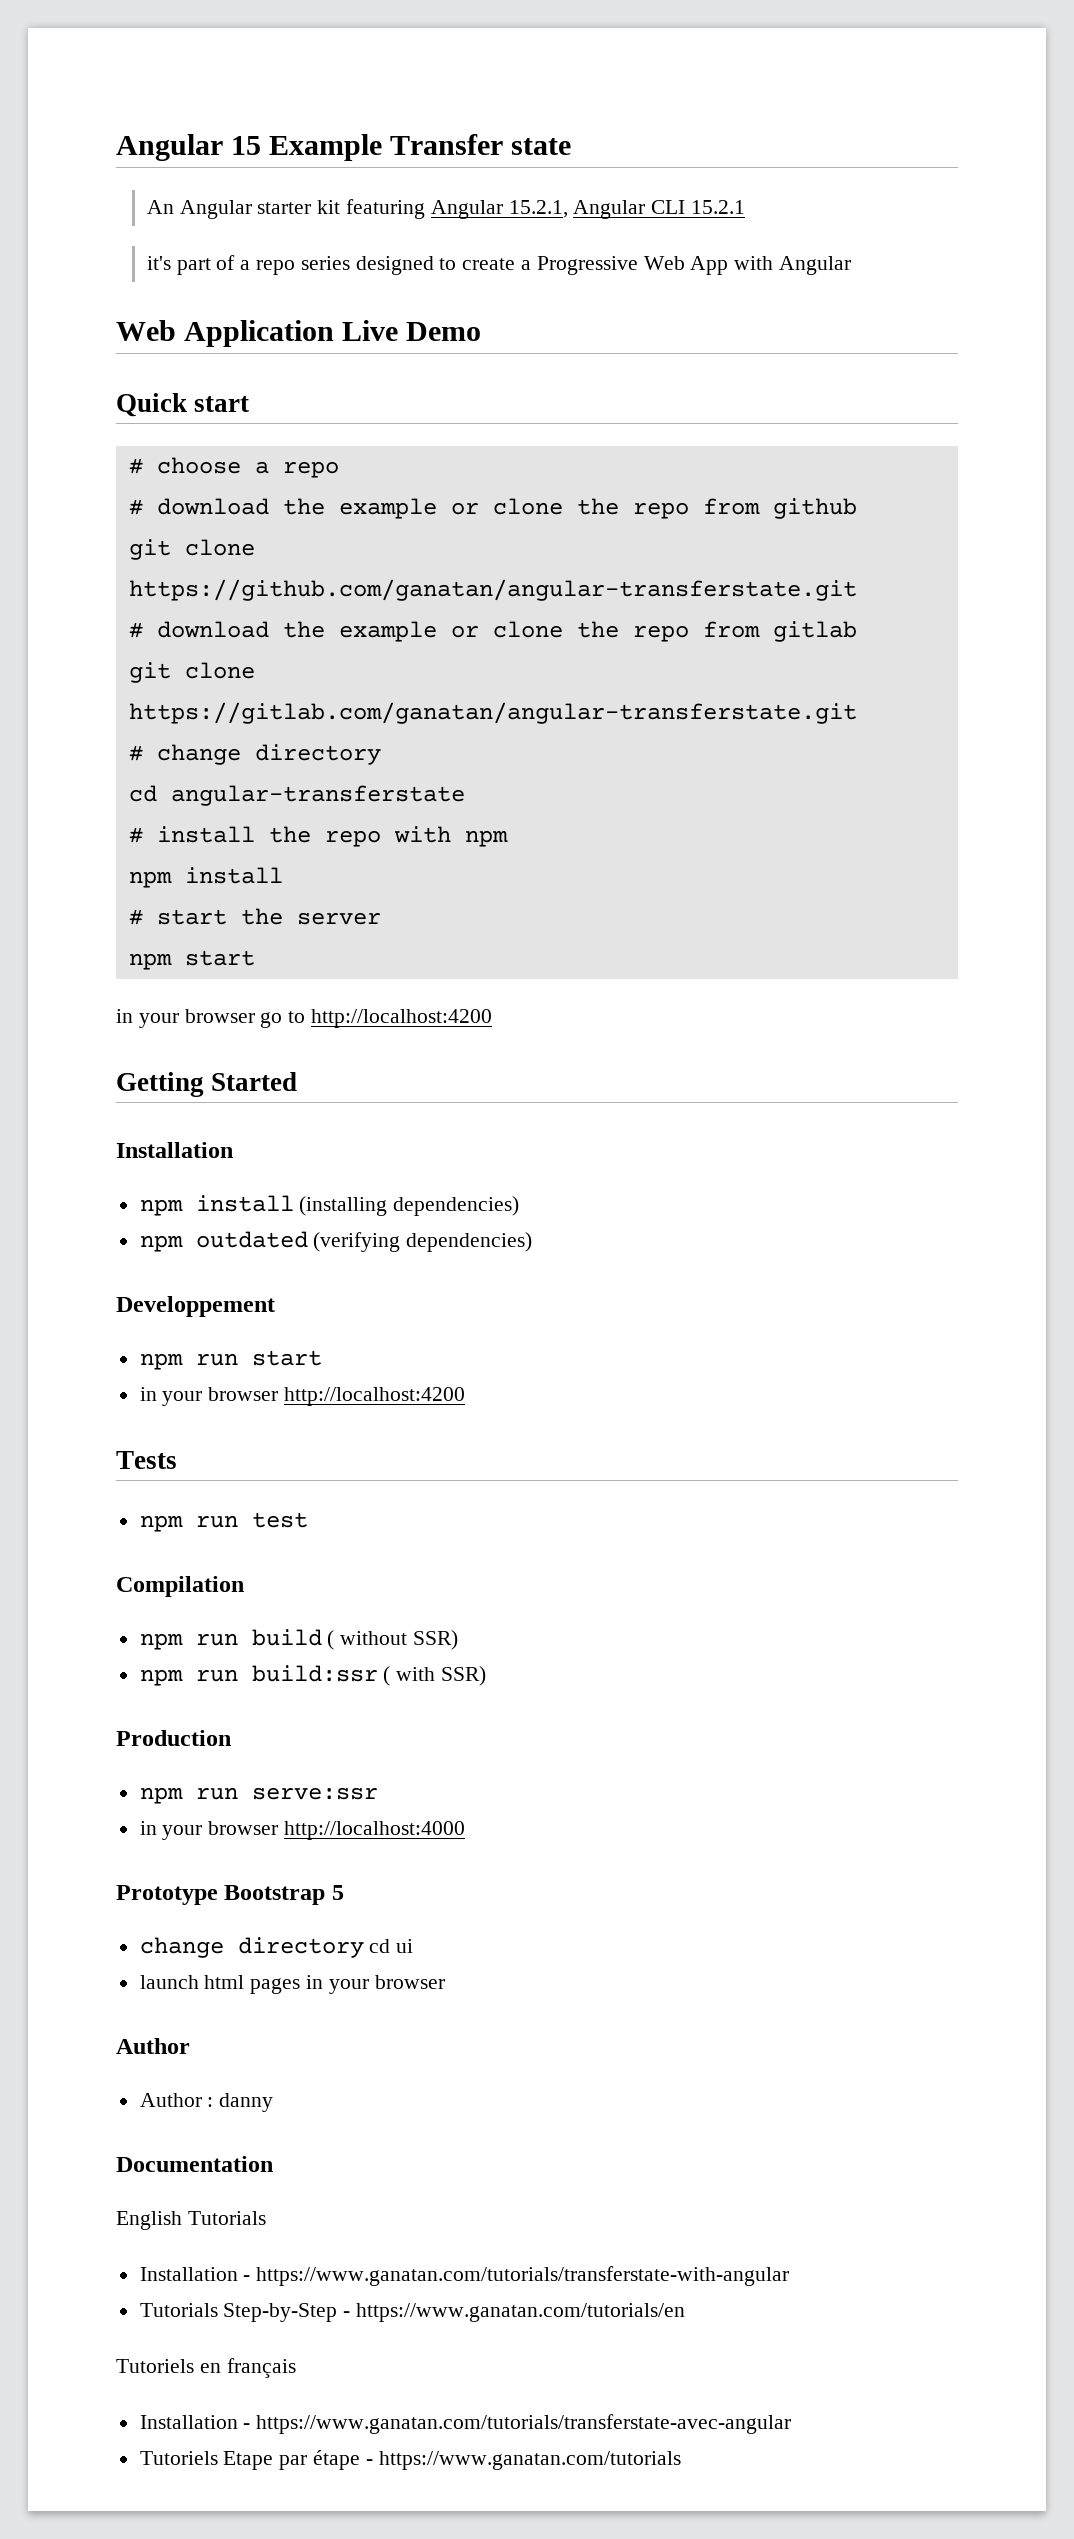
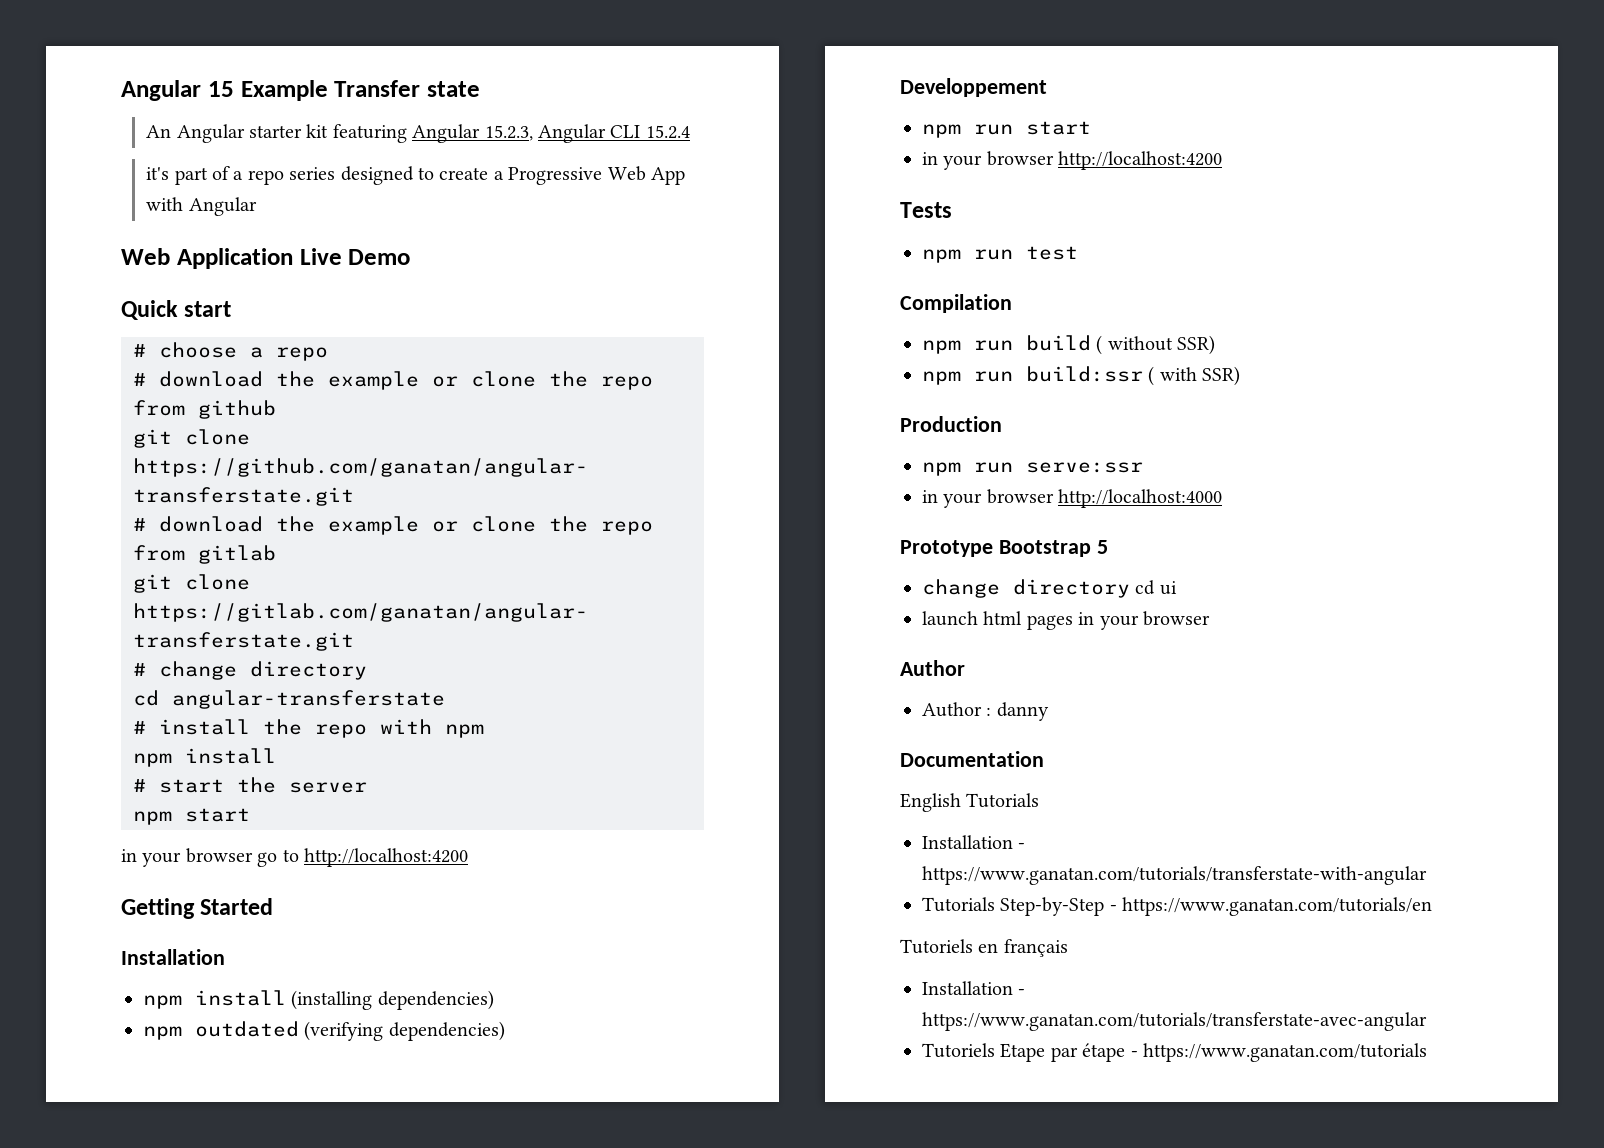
[508,200,568,218] 15.2.1, -> [484,125,533,141] 15.2.3,
[691,200,746,214] 15.2.1 -> [645,125,690,139] 15.2.4

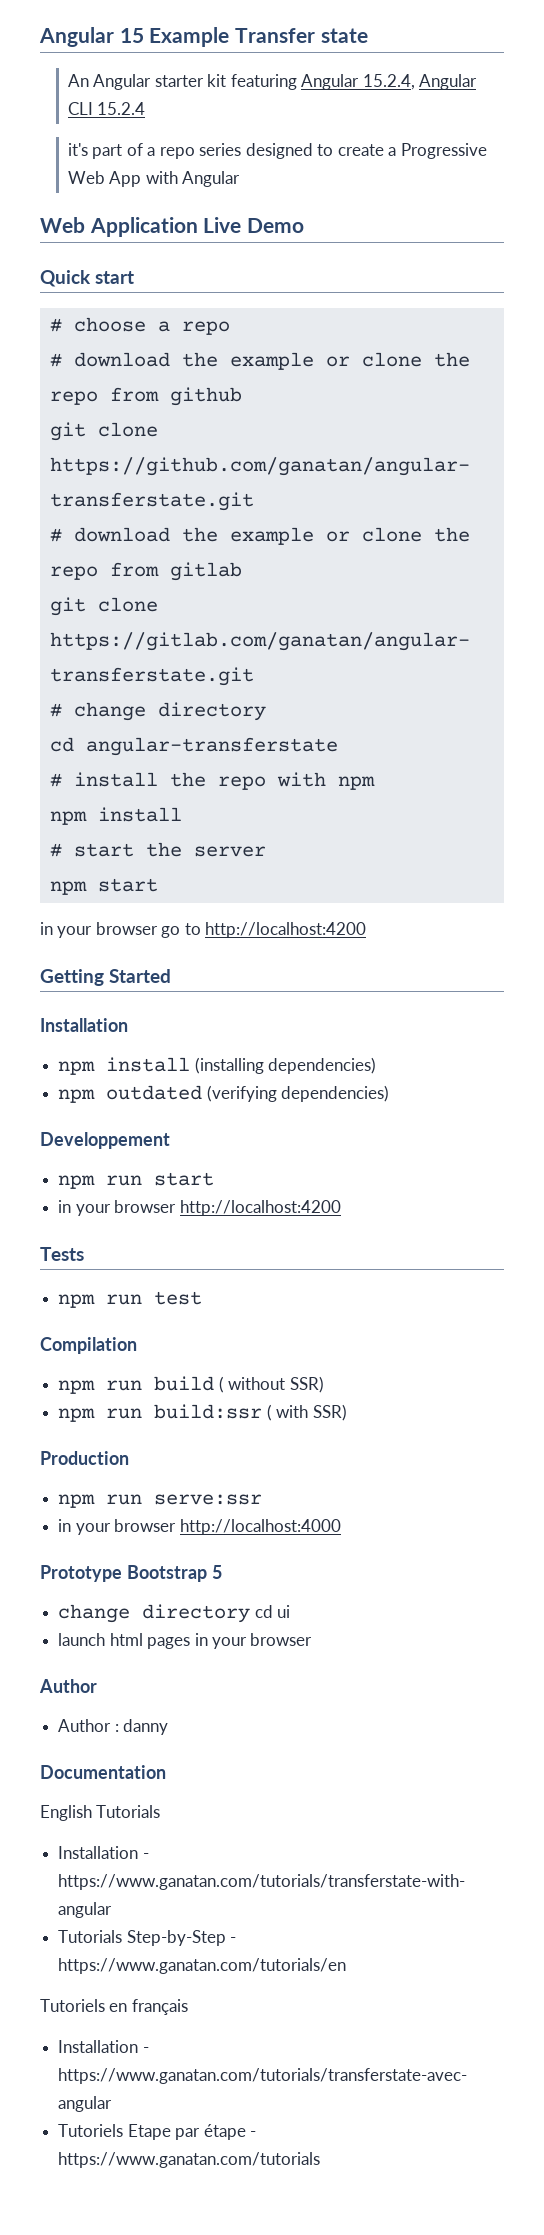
[484,125,533,141] 15.2.3, -> [362,74,415,90] 15.2.4,

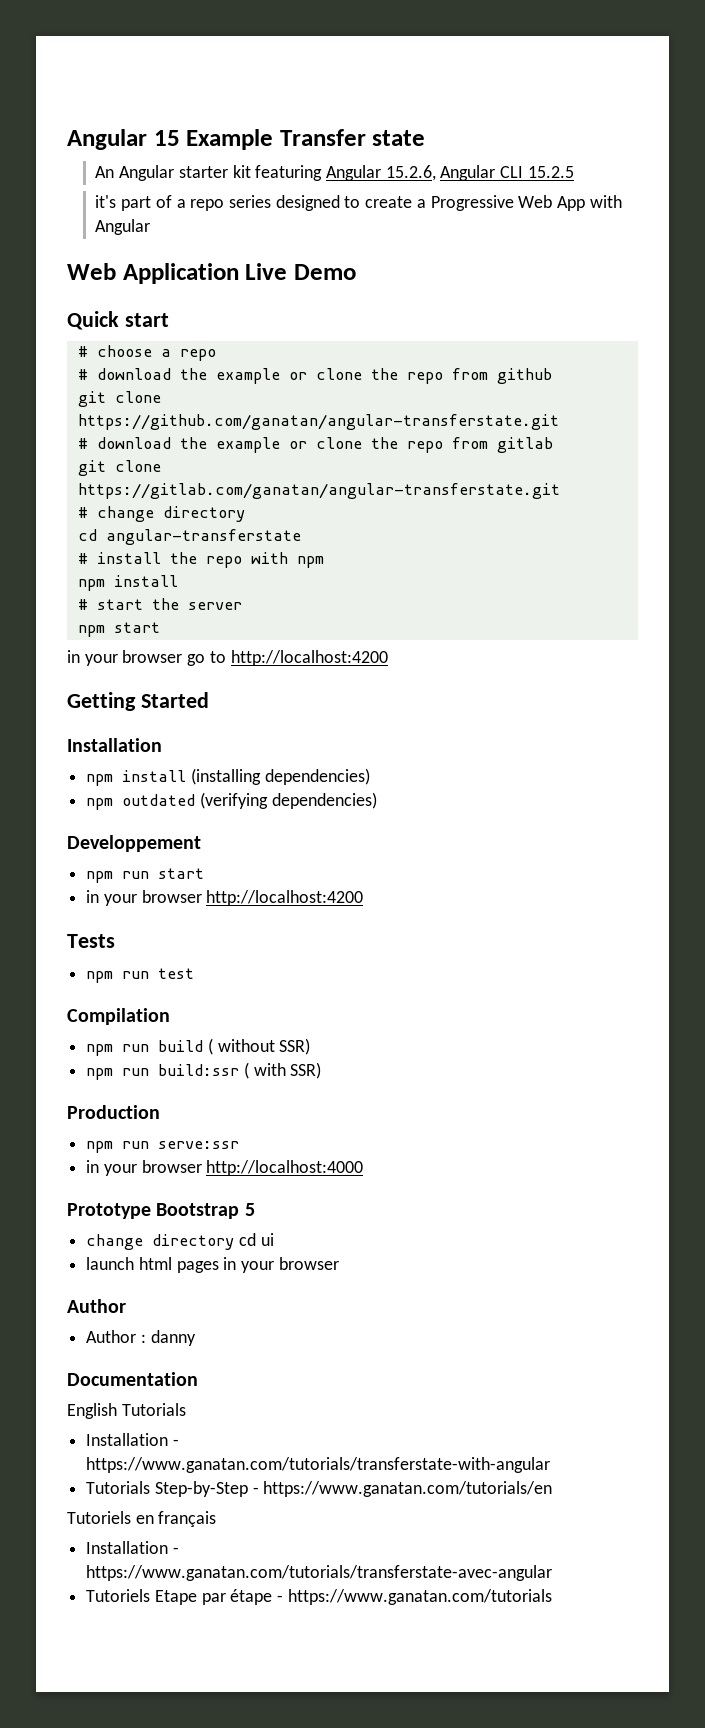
[362,74,415,90] 15.2.4, -> [385,165,436,181] 15.2.6,
[97,102,146,115] 15.2.4 -> [527,166,574,178] 15.2.5

